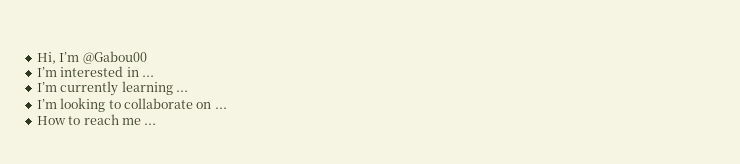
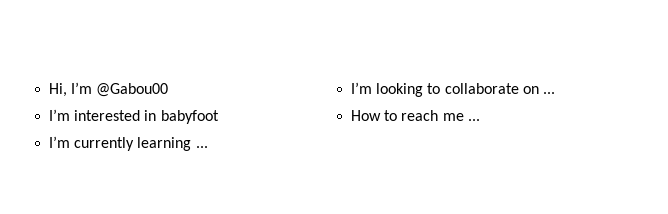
[141,75,154,77] ... -> [160,110,219,124] babyfoot

